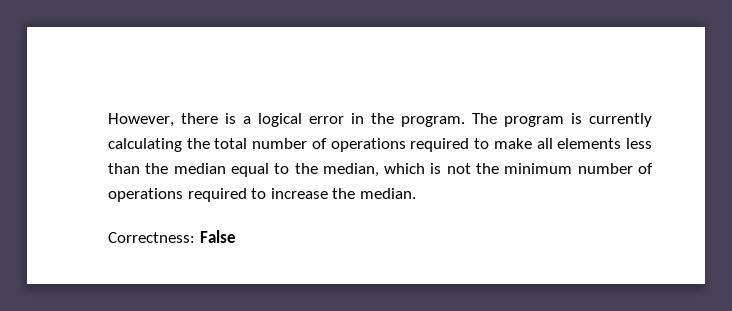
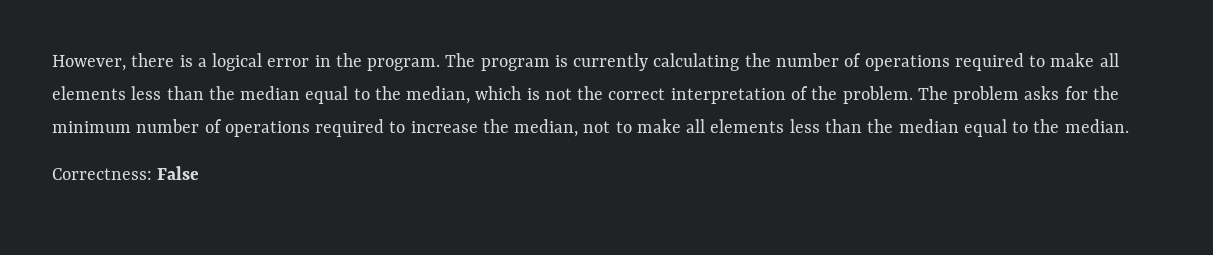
[214,138,248,149] total -> (771, 60) none
(500, 168) none -> [608,86,1119,104] correct interpretation of the problem. The problem asks for the
(356, 193) none -> [514,119,1060,137] median, not to make all elements less than the median equal to the

